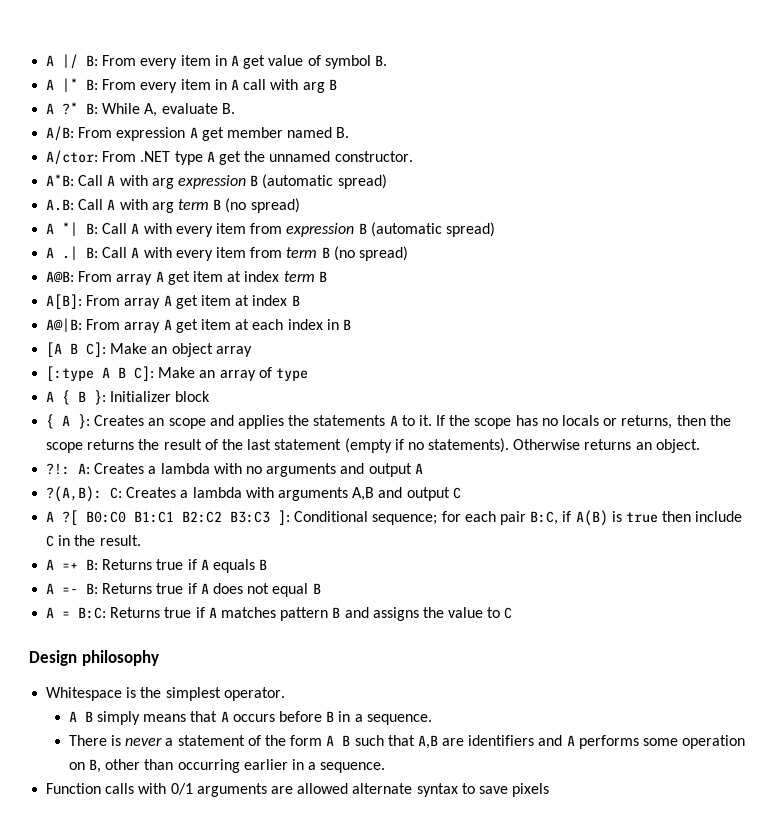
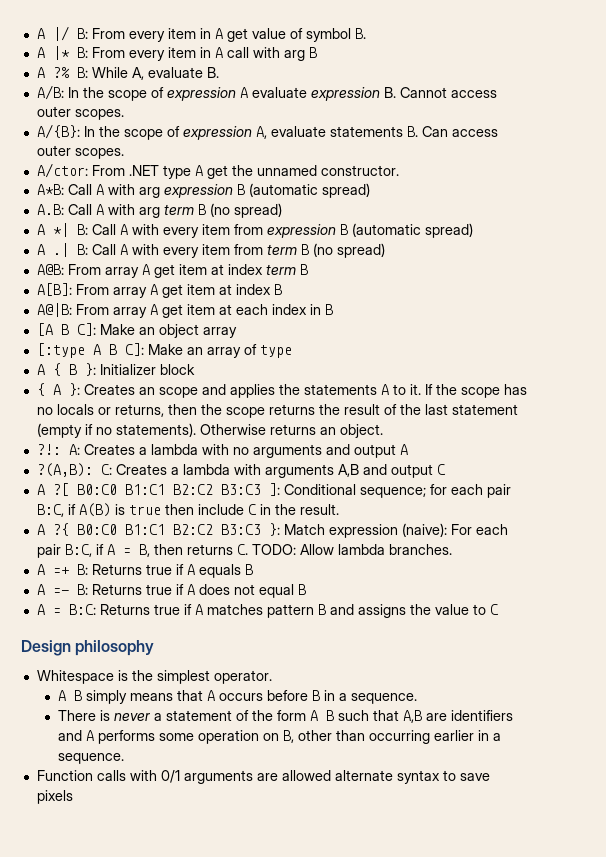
[62,102,79,115] ?* -> [52,67,70,78] ?%
[78,127,350,141] From expression A get member named B. -> [67,87,497,101] [36,106,124,120] [36,124,498,140] [36,145,124,159] In the scope of expression A evaluate expression B. Cannot access outer scopes. // A/{B}: In the scope of expression A, evaluate statements B. Can access outer scopes.
(141, 540) none -> [36,523,508,538] [36,544,452,558] // A ?{ B0:C0 B1:C1 B2:C2 B3:C3 }: Match expression (naive): For each pair B:C, if A = B, then returns C. TODO: Allow lambda branches.

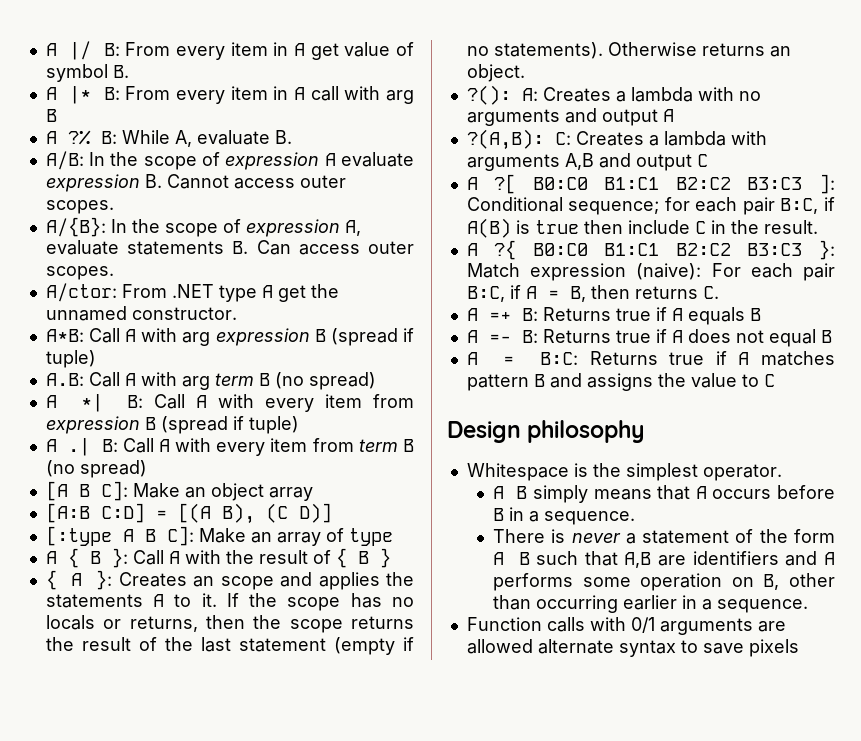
[248,183,370,198] (automatic spread) -> [330,328,414,346] [45,350,96,368] (spread if tuple)
[351,223,473,238] (automatic spread) -> [160,416,299,434] (spread if tuple)
[36,264,308,278] [36,283,282,298] [36,303,333,318] // A@B: From array A get item at index term B // A[B]: From array A get item at index B // A@|B: From array A get item at each index in B -> (147, 469) none
(237, 332) none -> [45,503,332,524] // [A:B C:D] = [(A B), (C D)]
[99,364,195,375] Initializer block -> [132,548,391,568] Call A with the result of { B }
[36,444,61,455] ?!: -> [466,85,511,105] ?():
[251,544,452,555] TODO: Allow lambda branches. -> (719, 292) none

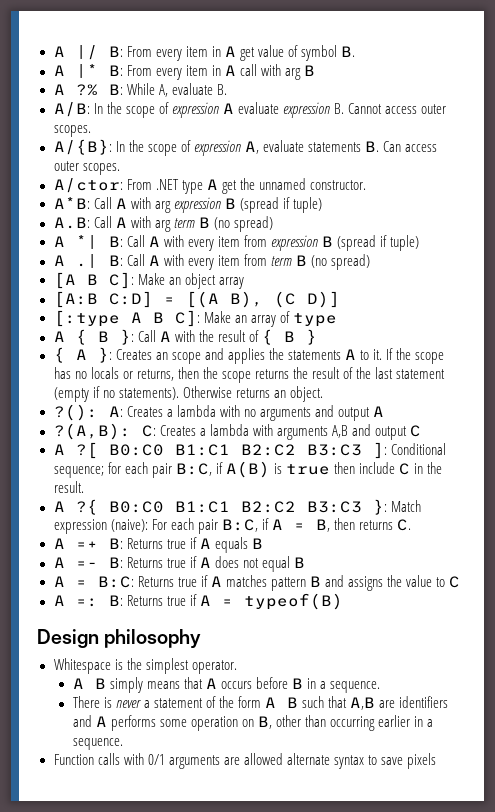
(775, 380) none -> [53,593,343,610] // A =: B: Returns true if A = typeof(B)

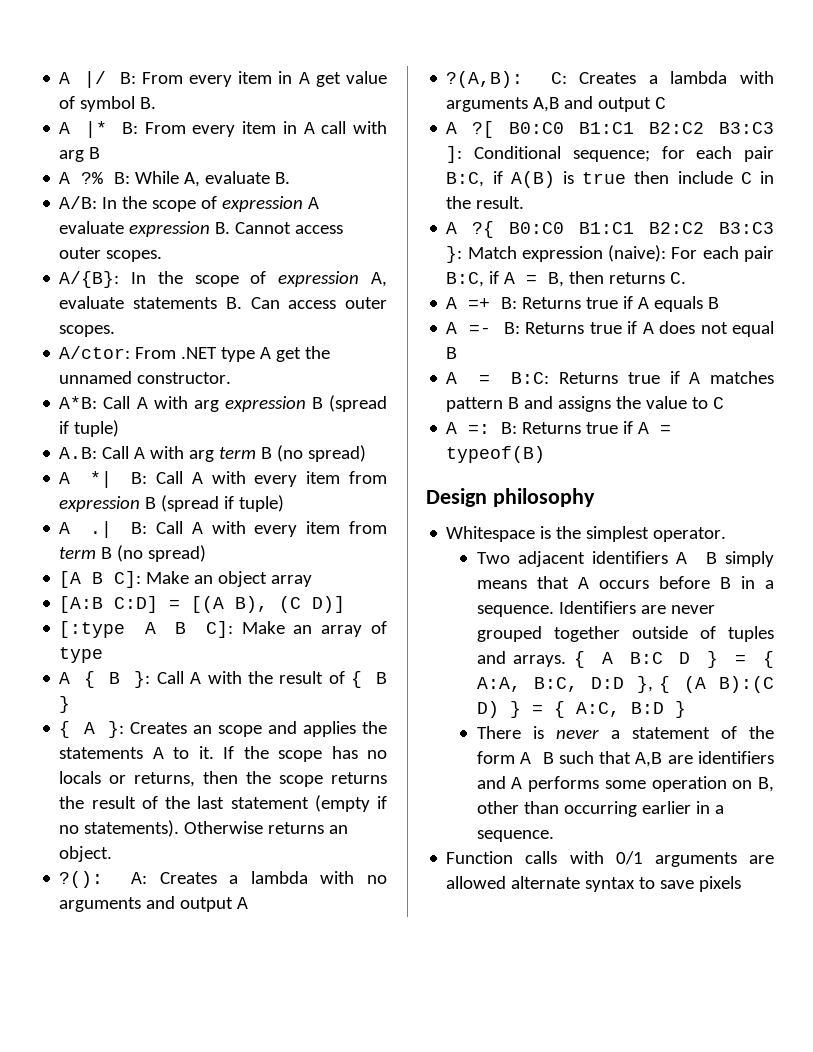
(237, 667) none -> [476,551,669,567] Two adjacent identifiers
(381, 687) none -> [558,601,715,614] [476,626,774,642] [476,651,774,668] [476,676,774,693] [476,701,686,718] Identifiers are never grouped together outside of tuples and arrays. { A B:C D } = { A:A, B:C, D:D }, { (A B):(C D) } = { A:C, B:D }

